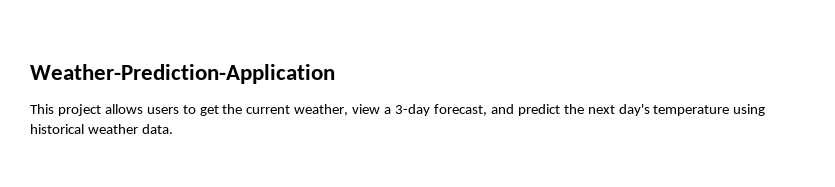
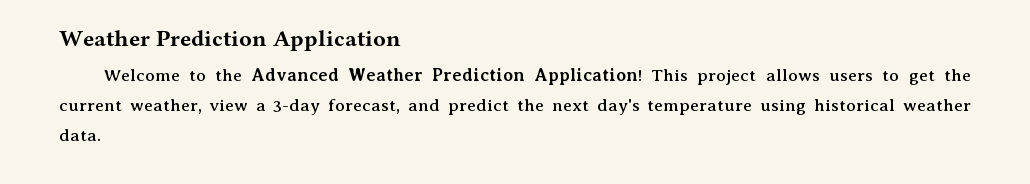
[30,64,335,84] Weather-Prediction-Application // -> [59,30,401,51] [103,68,642,85] Weather Prediction Application // Welcome to the Advanced Weather Prediction Application!

